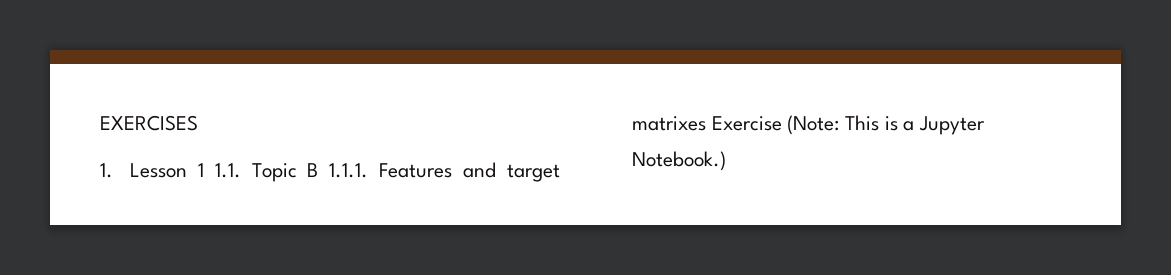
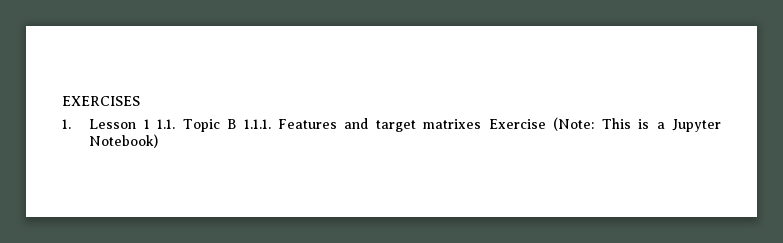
[631,151,726,171] Notebook.) -> [89,134,159,148] Notebook)

